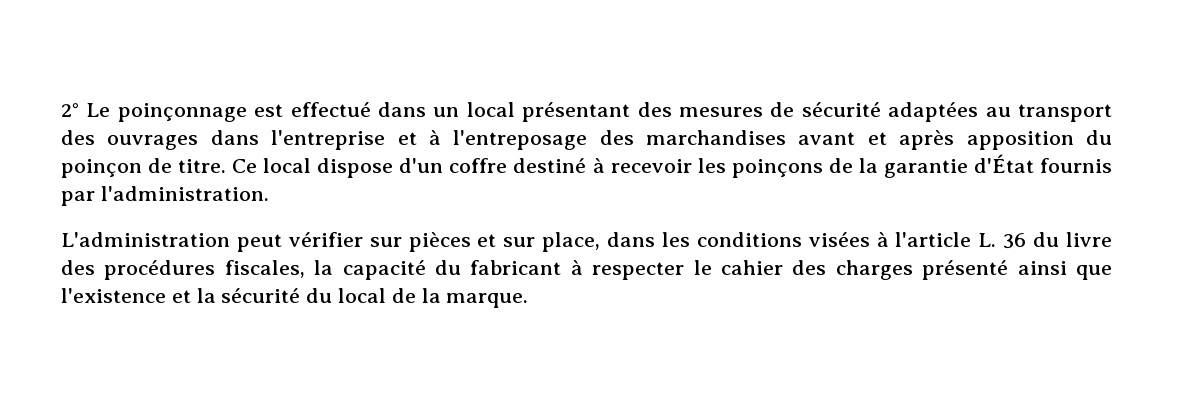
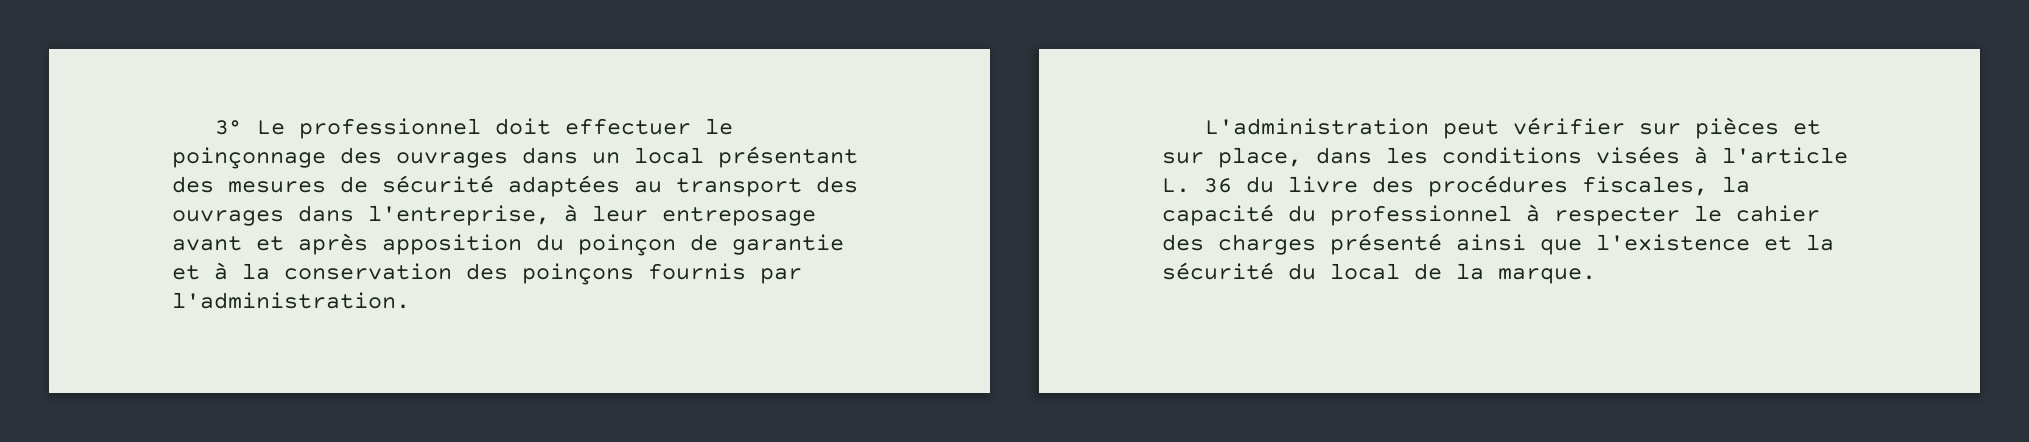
[61,102,371,122] 2° Le poinçonnage est effectué -> [214,118,733,139] [172,147,508,169] 3° Le professionnel doit effectuer le poinçonnage des ouvrages
[271,130,787,150] l'entreprise et à l'entreposage des marchandises -> [368,204,816,226] l'entreprise, à leur entreposage
[178,154,1034,178] titre. Ce local dispose d'un coffre destiné à recevoir les poinçons de la garantie d'État -> [732,234,844,255] [172,262,634,285] garantie et à la conservation des poinçons
[470,260,562,275] fabricant -> [1330,205,1512,226] professionnel

